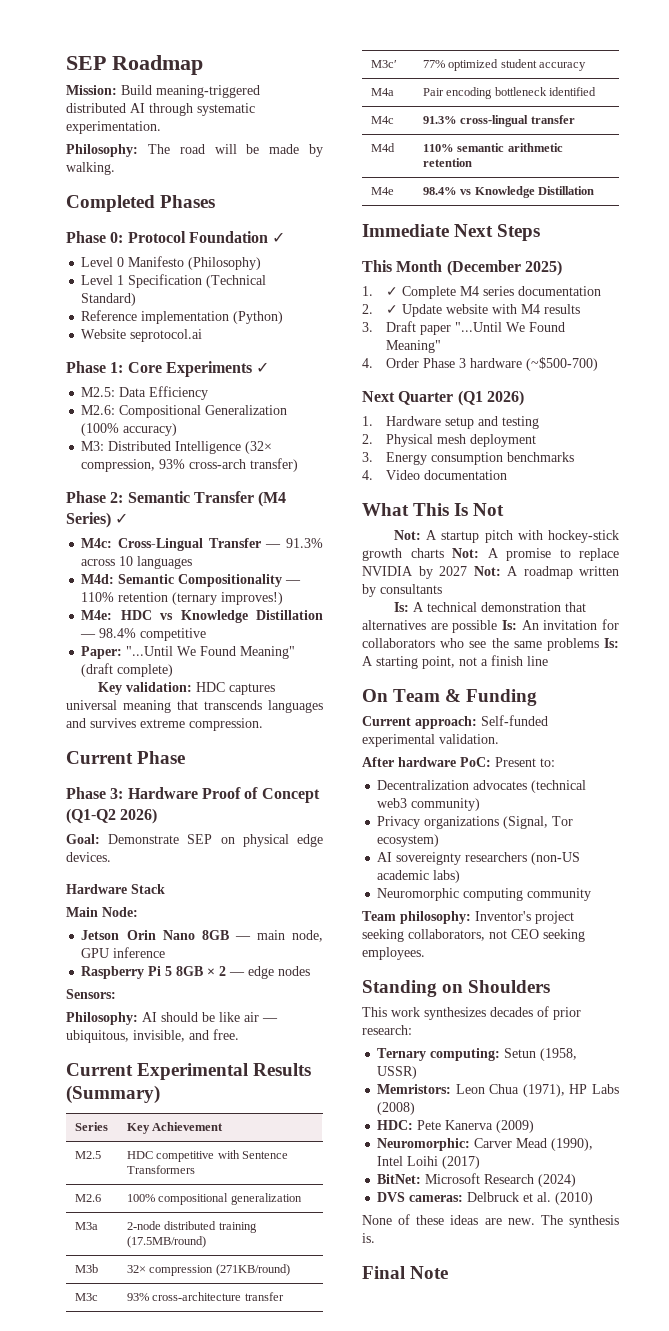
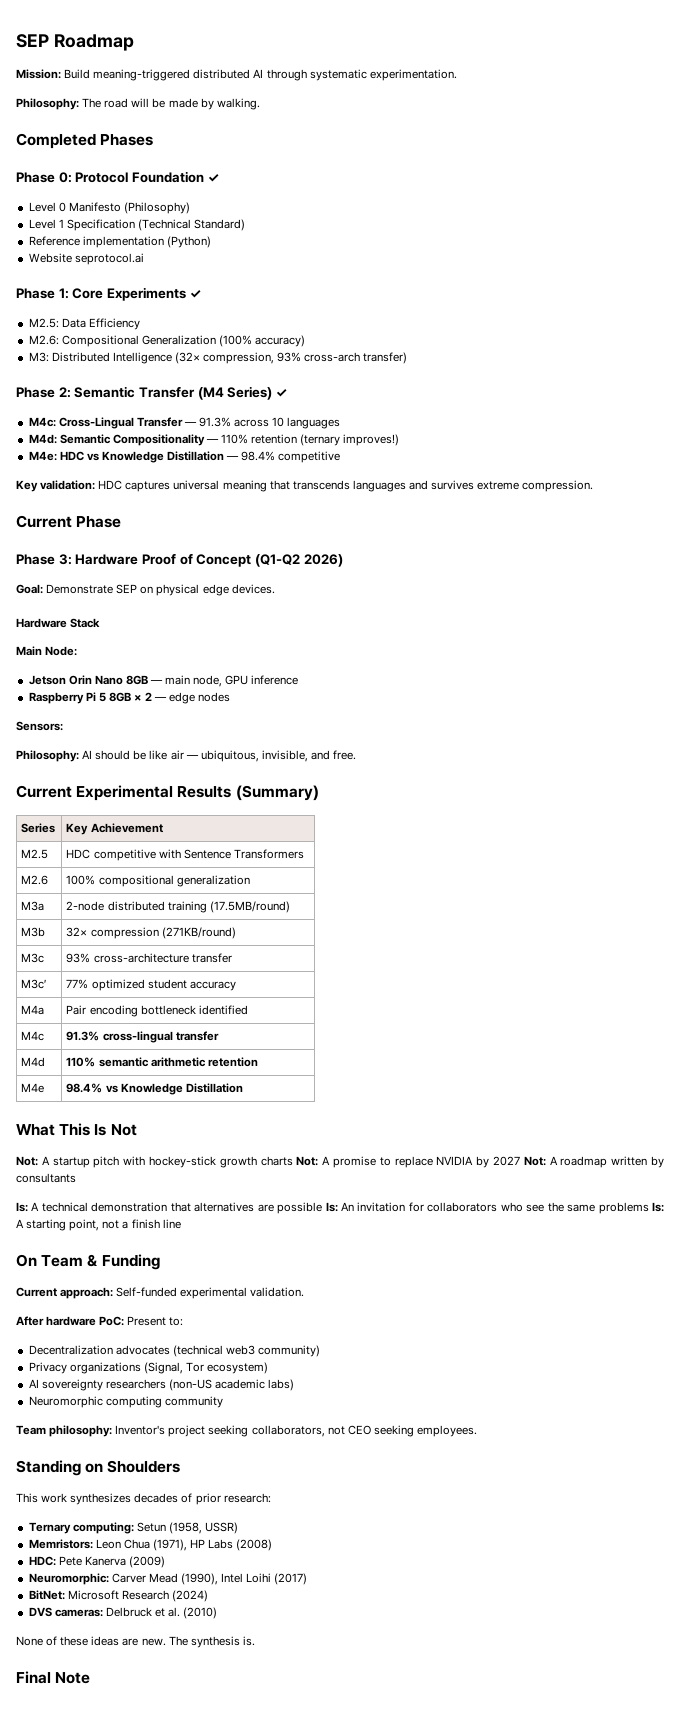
[81,646,296,659] [81,663,174,677] // Paper: "...Until We Found Meaning" (draft complete) -> (341, 457) none
[362,224,541,241] [362,260,562,276] [362,286,602,299] [362,304,581,317] [362,321,566,335] [386,340,442,353] [362,357,599,371] [362,390,524,406] [362,416,540,429] [362,434,537,447] [362,452,575,465] [362,470,508,480] // Immediate Next Steps // This Month (December 2025) // 1. ✓ Complete M4 series documentation // 2. ✓ Update website with M4 results // 3. Draft paper "...Until We Found Meaning" // 4. Order Phase 3 hardware (~$500-700) // Next Quarter (Q1 2026) // 1. Hardware setup and testing // 2. Physical mesh deployment // 3. Energy consumption benchmarks // 4. Video documentation -> (243, 1088) none

